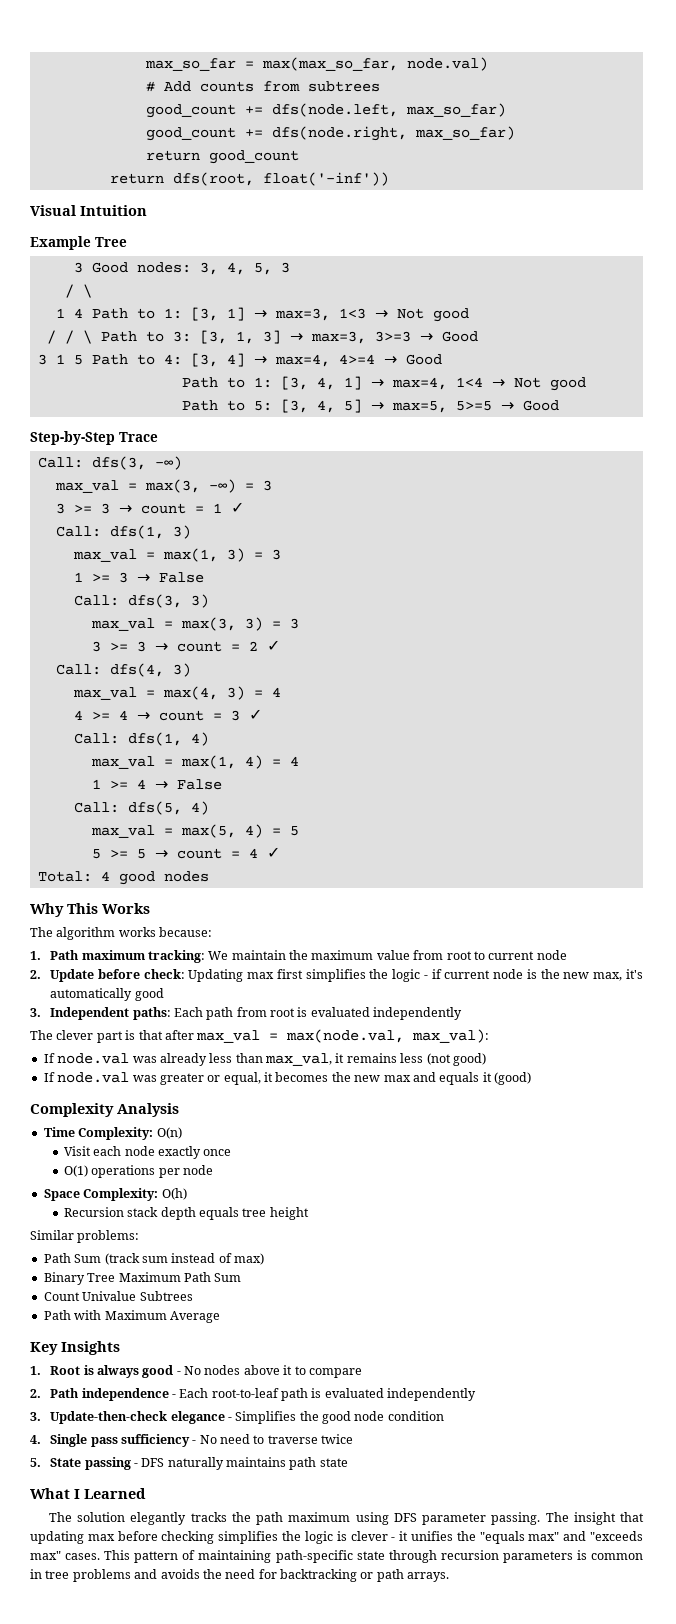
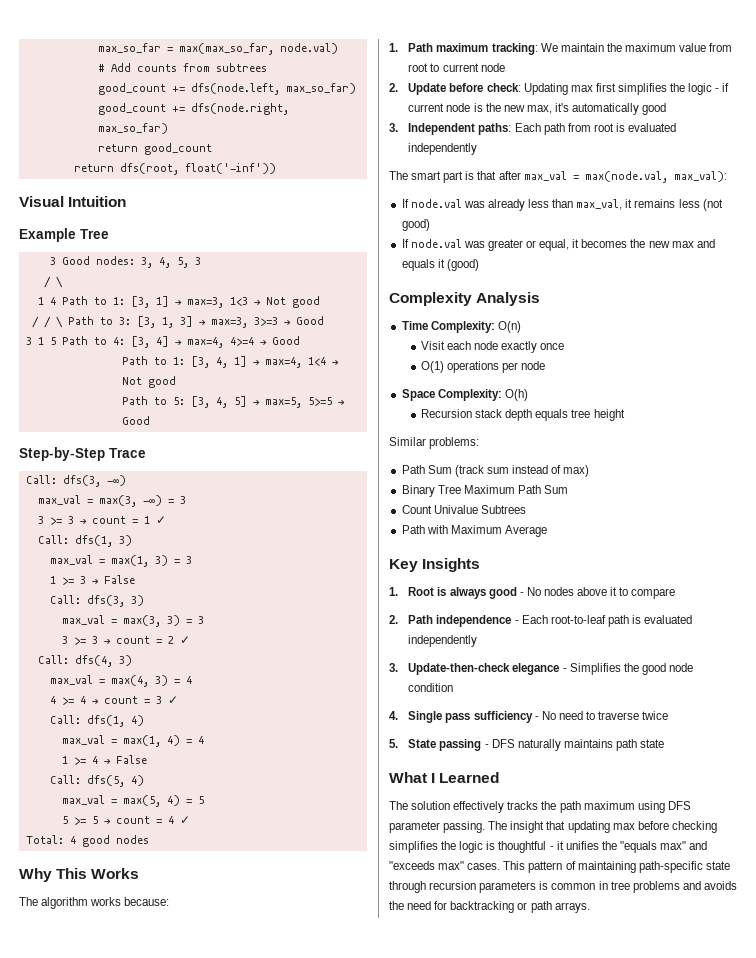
[56,1030,94,1040] clever -> [411,171,442,180] smart
[130,1512,187,1525] elegantly -> [453,801,505,813] effectively
[350,1531,388,1541] clever -> [498,841,547,853] thoughtful

